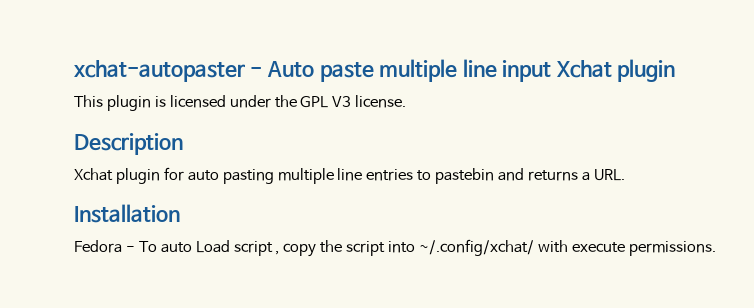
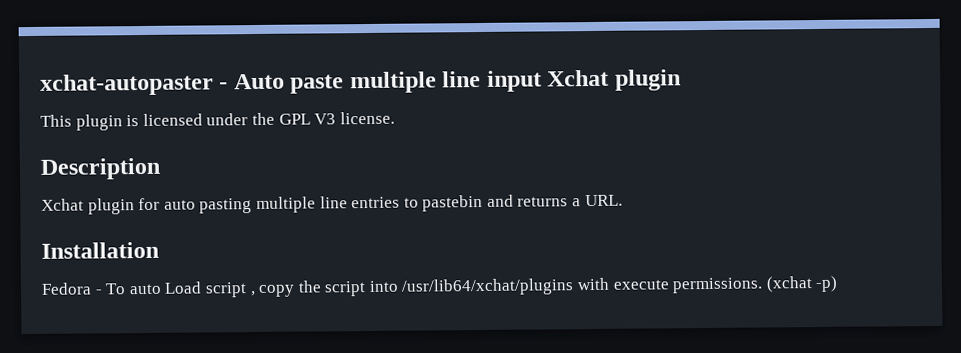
[419,239,535,256] ~/.config/xchat/ -> [401,278,575,296] /usr/lib64/xchat/plugins
(716, 248) none -> [765,275,839,293] (xchat -p)

